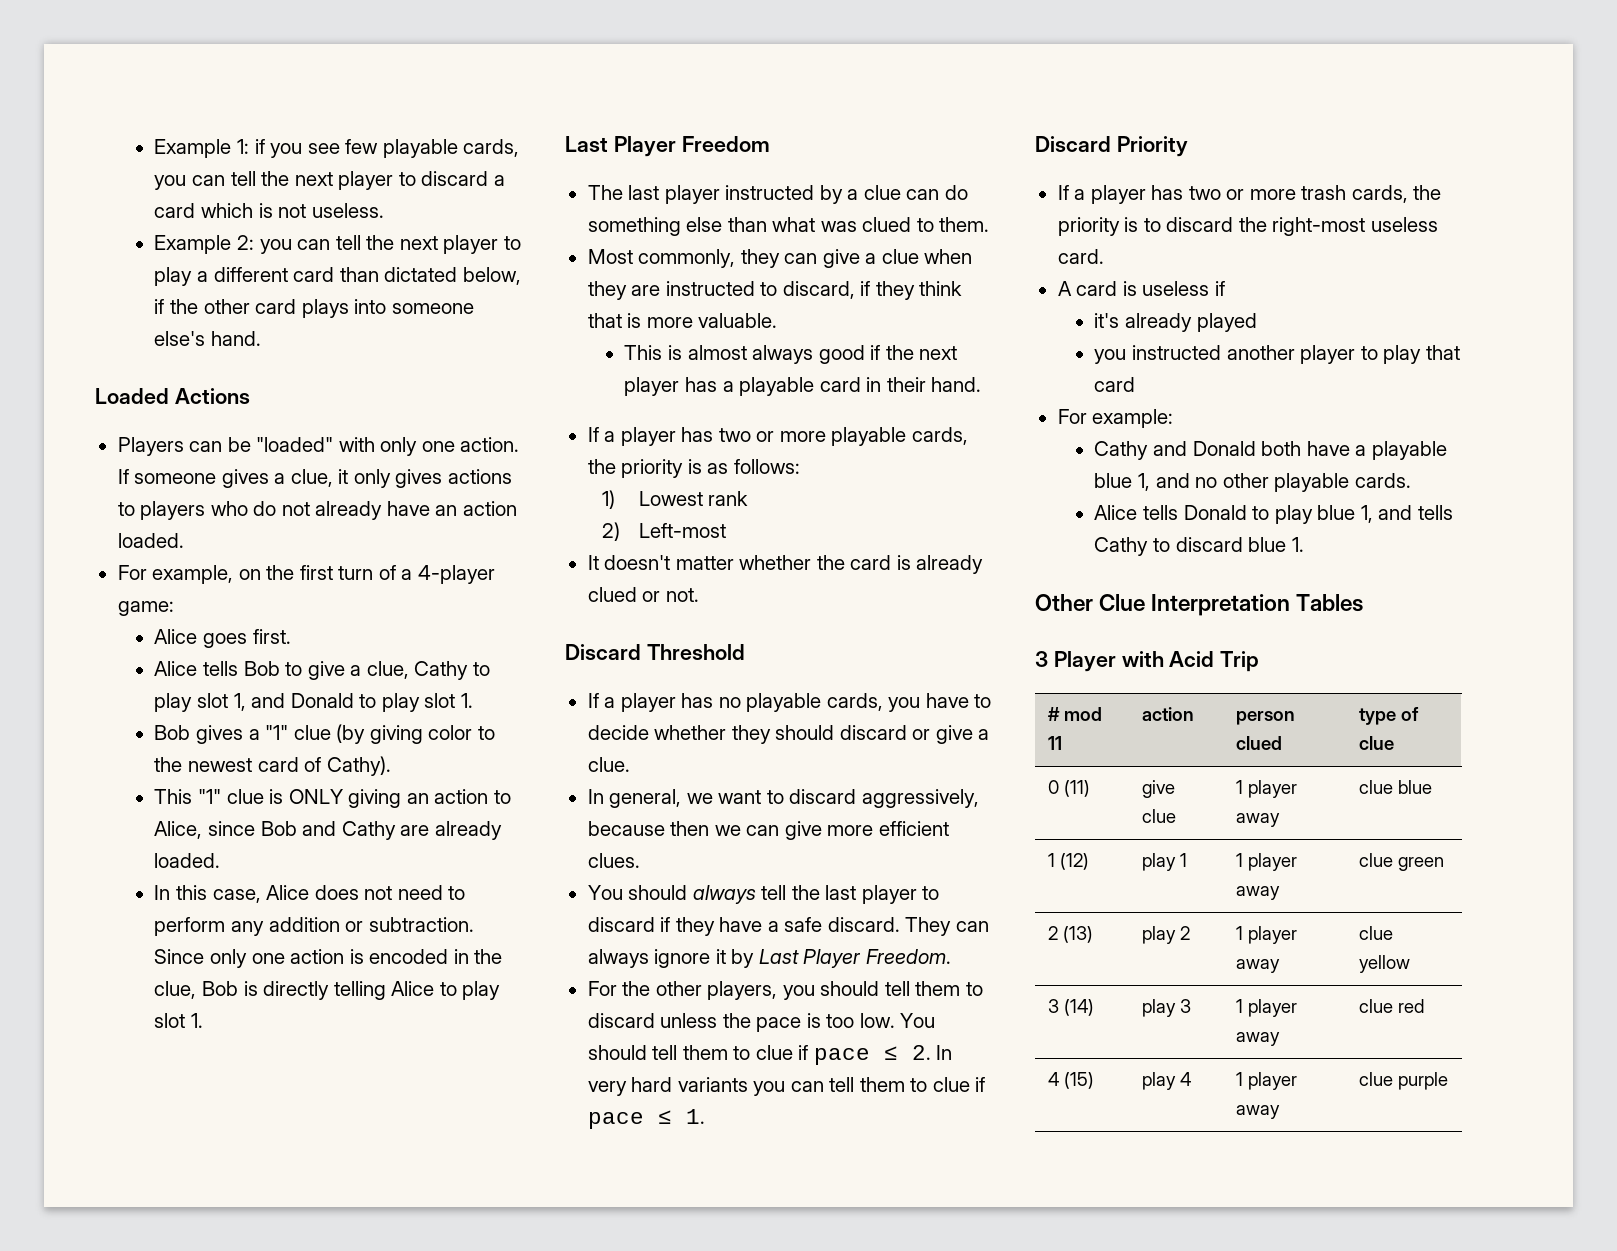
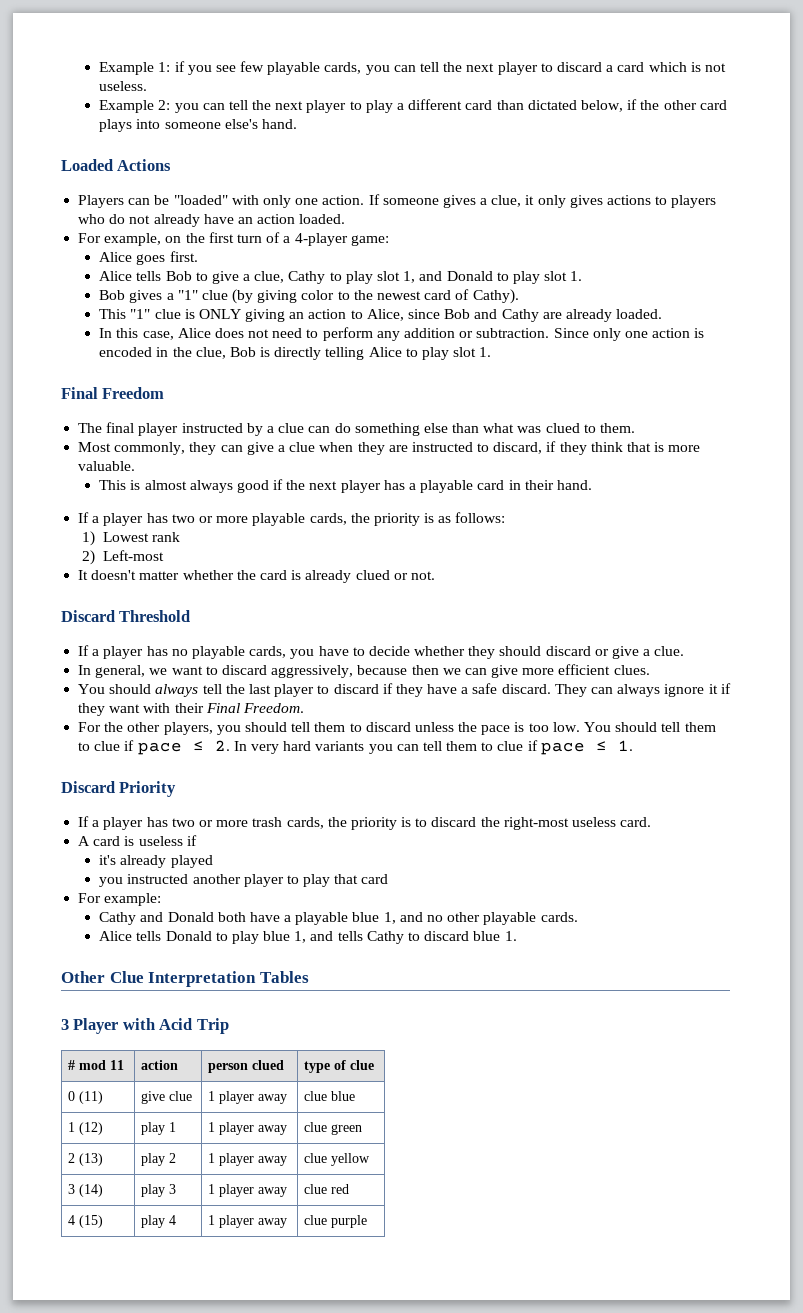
[565,136,676,157] Last Player -> [61,387,98,399] Final
[628,185,660,200] last -> [106,422,135,433] final
[731,949,862,968] by Last Player -> [720,683,731,694] [78,703,240,716] if they want with their Final

